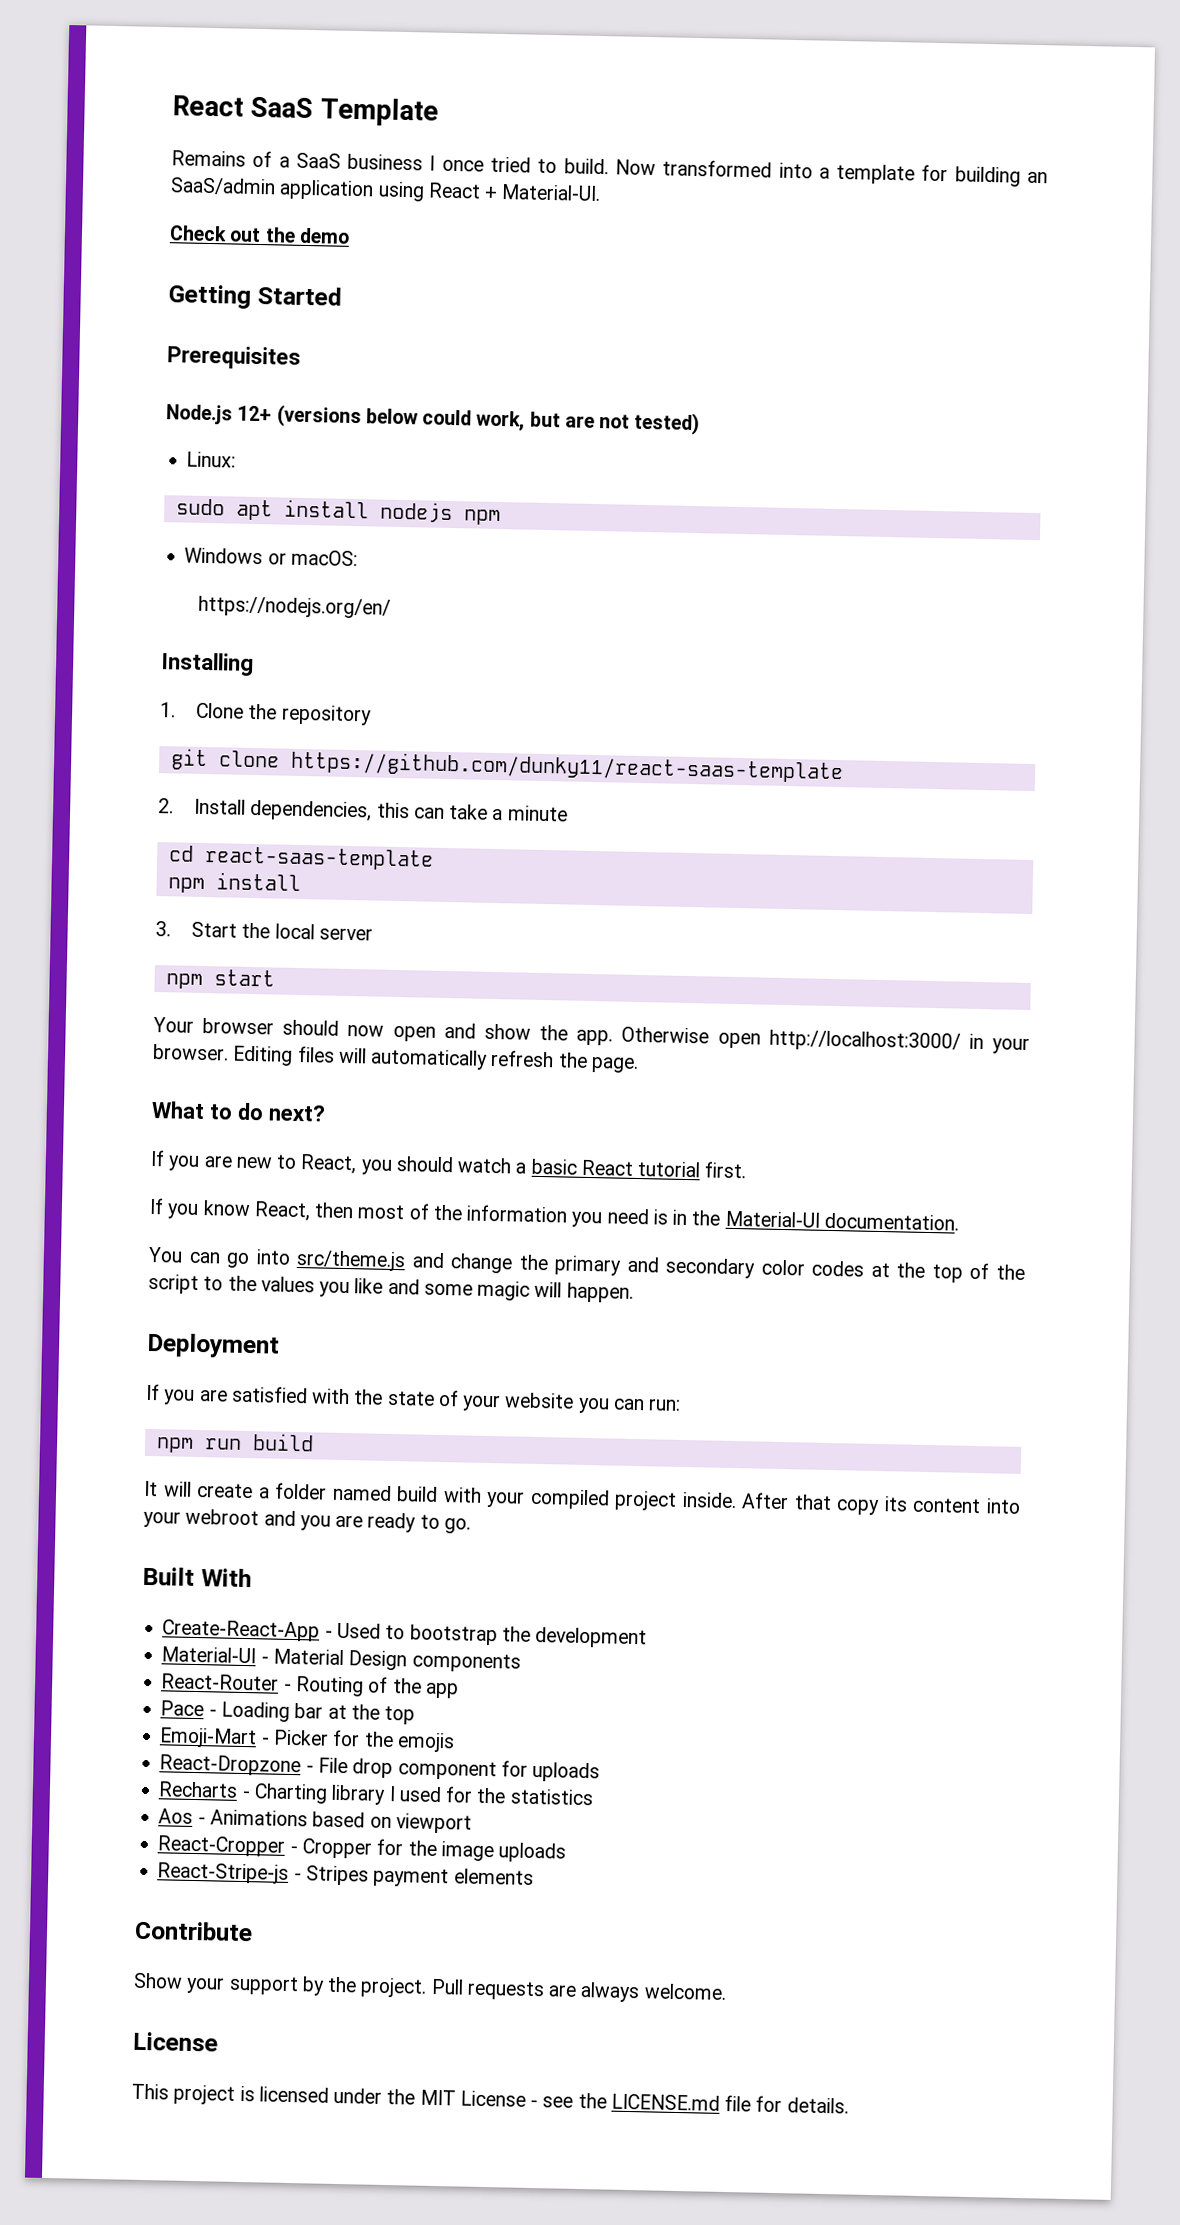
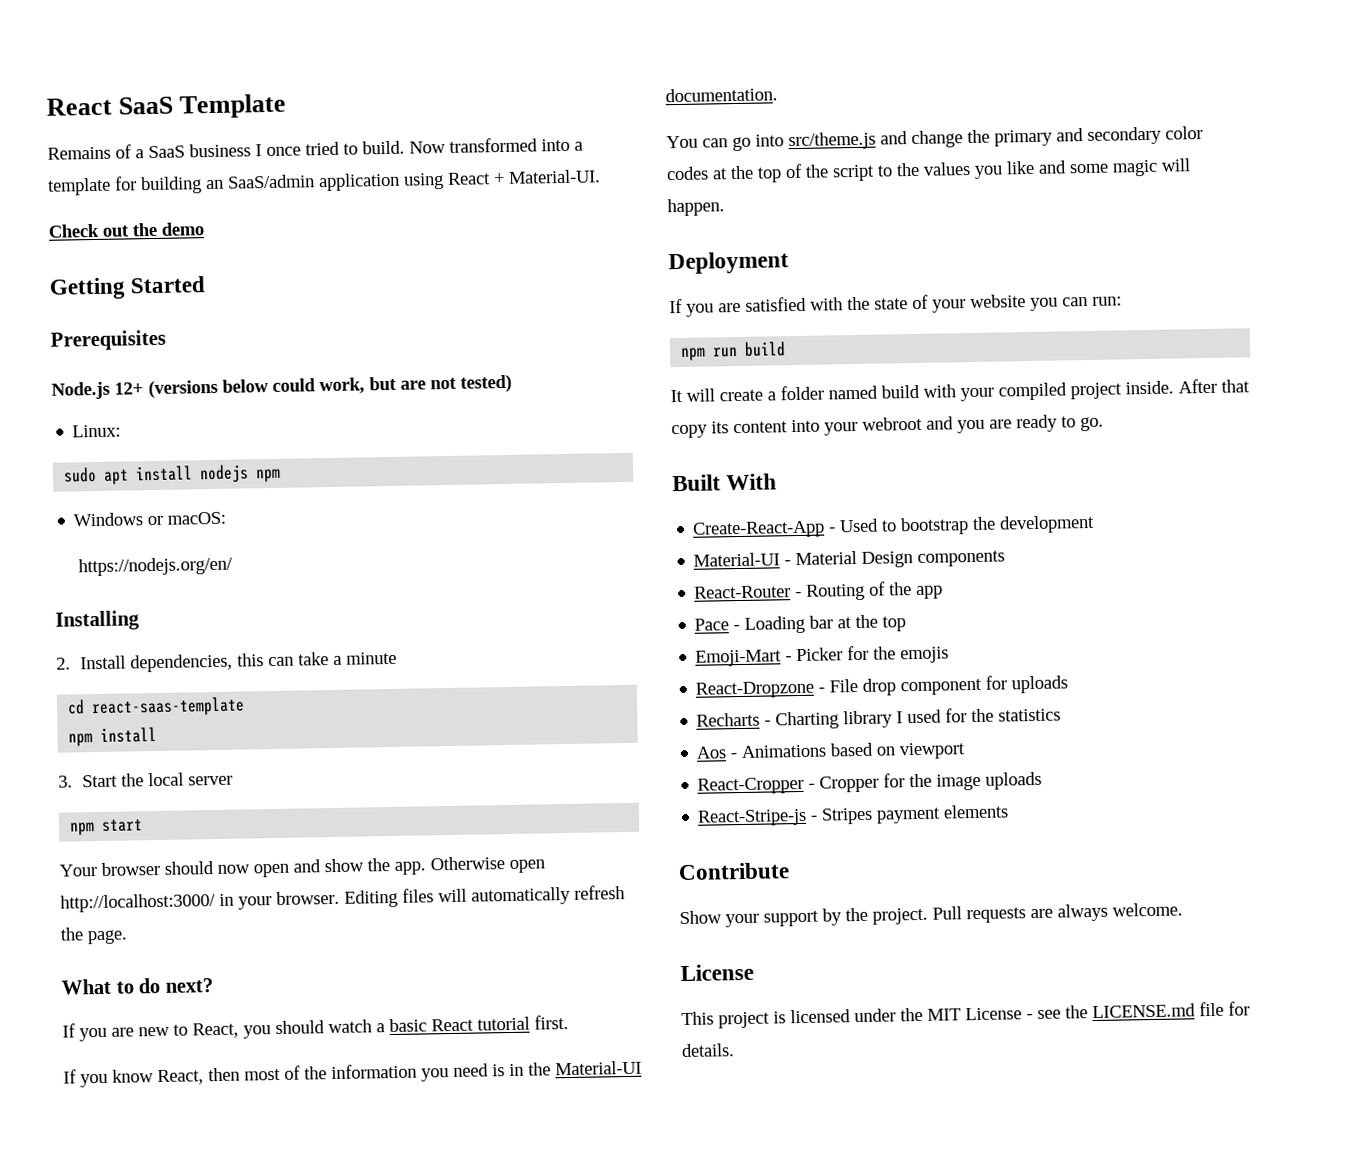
[160,702,372,726] [169,748,844,784] // 1. Clone the repository // git clone https://github.com/dunky11/react-saas-template -> (140, 620) none

